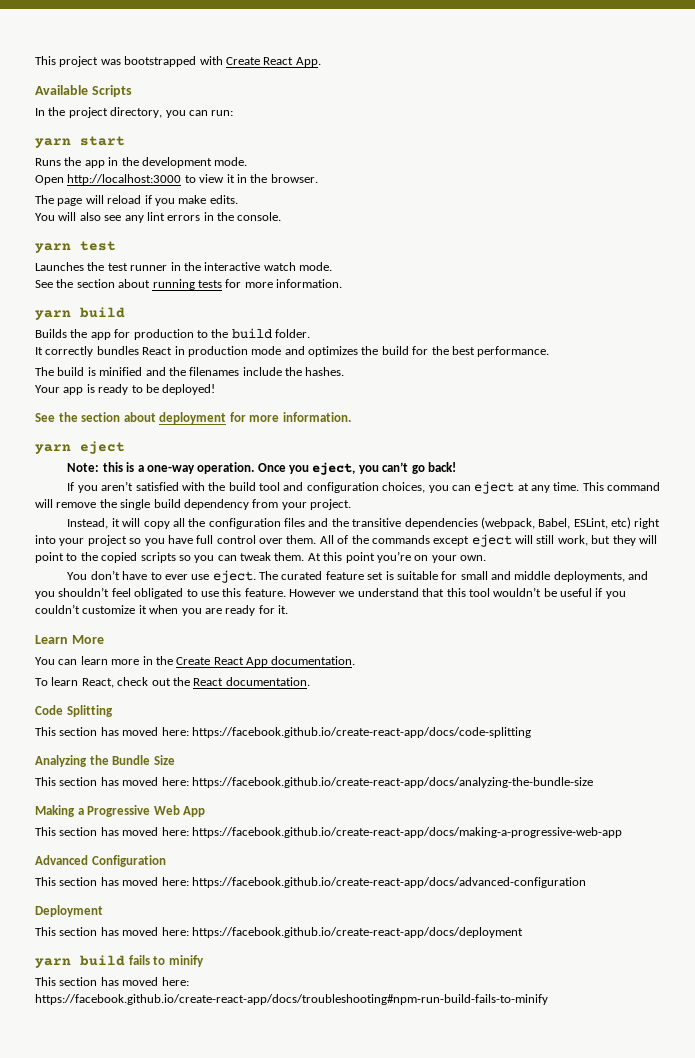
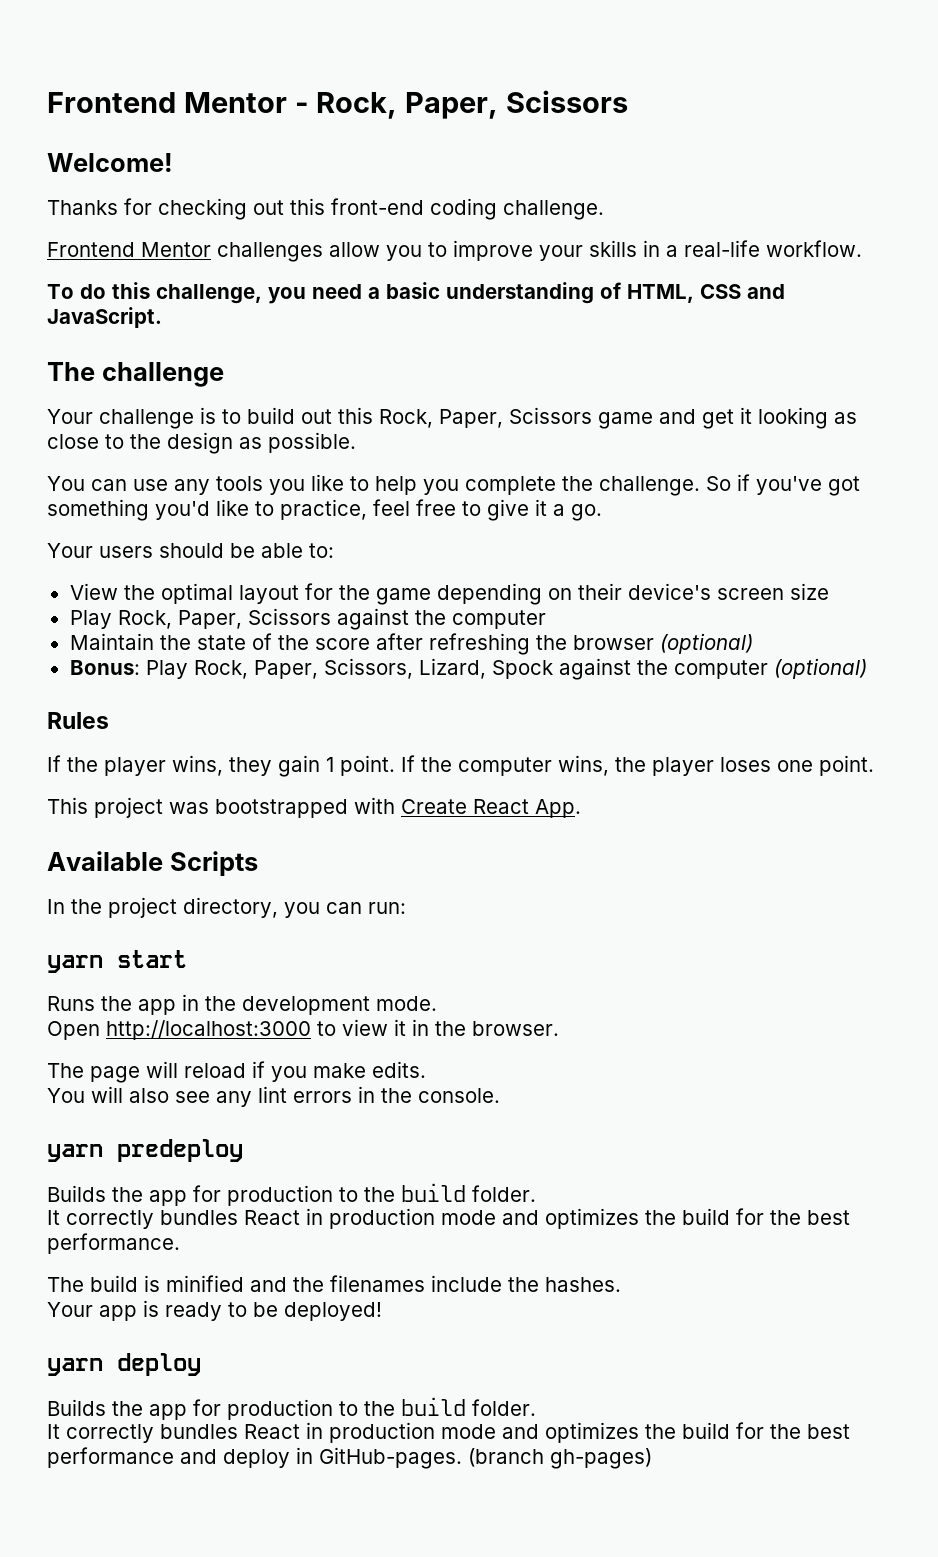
(35, 60) none -> [47,90,629,119] [47,153,173,172] [47,198,604,220] [47,240,862,262] [47,282,785,304] [47,307,162,328] [47,362,224,387] [47,407,857,429] [47,432,356,454] [47,474,860,496] [47,499,602,521] [47,543,334,558] [69,583,829,605] [69,608,546,630] [69,633,753,655] [69,658,867,680] [47,712,109,729] [47,755,874,777] Frontend Mentor - Rock, Paper, Scissors // Welcome! // Thanks for checking out this front-end coding challenge. // Frontend Mentor challenges allow you to improve your skills in a real-life workflow. // To do this challenge, you need a basic understanding of HTML, CSS and JavaScript. // The challenge // Your challenge is to build out this Rock, Paper, Scissors game and get it looking as close to the design as possible. // You can use any tools you like to help you complete the challenge. So if you've got something you'd like to practice, feel free to give it a go. // Your users should be able to: // View the optimal layout for the game depending on their device's screen size // Play Rock, Paper, Scissors against the computer // Maintain the state of the score after refreshing the browser (optional) // Bonus: Play Rock, Paper, Scissors, Lizard, Spock against the computer (optional) // Rules // If the player wins, they gain 1 point. If the computer wins, the player loses one point. //
[80,241,116,251] [35,262,332,271] [35,279,342,290] [35,307,125,320] test // Launches the test runner in the interactive watch mode. // See the section about running tests for more information. // yarn build -> [117,1139,243,1162] predeploy
[35,412,351,424] [35,441,125,454] [67,462,456,475] [67,481,661,494] [35,499,351,510] [67,517,661,529] [35,534,657,547] [35,551,486,563] [67,570,649,583] [35,587,626,599] [35,604,288,616] [35,635,104,644] [35,656,356,667] [35,677,310,688] [35,705,113,717] [35,727,531,738] [35,755,175,767] [35,777,593,788] [35,805,206,817] [35,827,622,838] [35,855,166,867] [35,877,586,888] [35,905,103,917] [35,927,523,938] [35,955,204,968] [35,977,189,986] [35,994,548,1005] See the section about deployment for more information. // yarn eject // Note: this is a one-way operation. Once you eject, you can’t go back! // If you aren’t satisfied with the build tool and configuration choices, you can eject at any time. This command will remove the single build dependency from your project. // Instead, it will copy all the configuration files and the transitive dependencies (webpack, Babel, ESLint, etc) right into your project so you have full control over them. All of the commands except eject will still work, but they will point to the copied scripts so you can tweak them. At this point you’re on your own. // You don’t have to ever use eject. The curated feature set is suitable for small and middle deployments, and you shouldn’t feel obligated to use this feature. However we understand that this tool wouldn’t be useful if you couldn’t customize it when you are ready for it. // Learn More // You can learn more in the Create React App documentation. // To learn React, check out the React documentation. // Code Splitting // This section has moved here: https://facebook.github.io/create-react-app/docs/code-splitting // Analyzing the Bundle Size // This section has moved here: https://facebook.github.io/create-react-app/docs/analyzing-the-bundle-size // Making a Progressive Web App // This section has moved here: https://facebook.github.io/create-react-app/docs/making-a-progressive-web-app // Advanced Configuration // This section has moved here: https://facebook.github.io/create-react-app/docs/advanced-configuration // Deployment // This section has moved here: https://facebook.github.io/create-react-app/docs/deployment // yarn build fails to minify // This section has moved here: https://facebook.github.io/create-react-app/docs/troubleshooting#npm-run-build-fails-to-minify -> [47,1353,201,1376] [47,1397,536,1420] [47,1422,850,1443] [47,1447,652,1469] yarn deploy // Builds the app for production to the build folder. // It correctly bundles React in production mode and optimizes the build for the best performance and deploy in GitHub-pages. (branch gh-pages)

